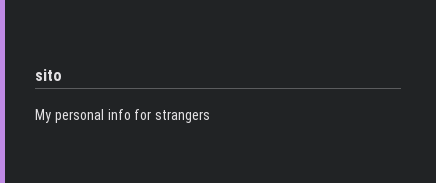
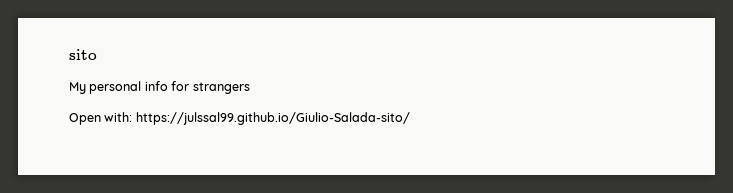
(211, 116) none -> [69,112,410,125] // Open with: https://julssal99.github.io/Giulio-Salada-sito/

